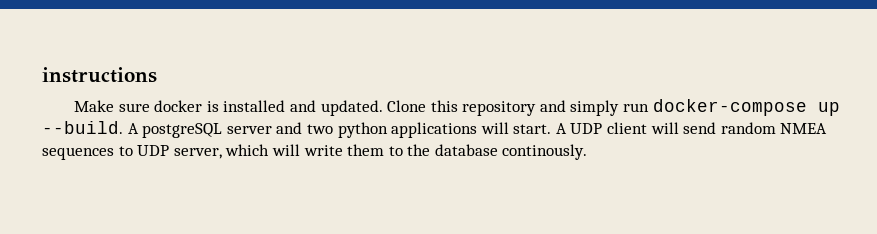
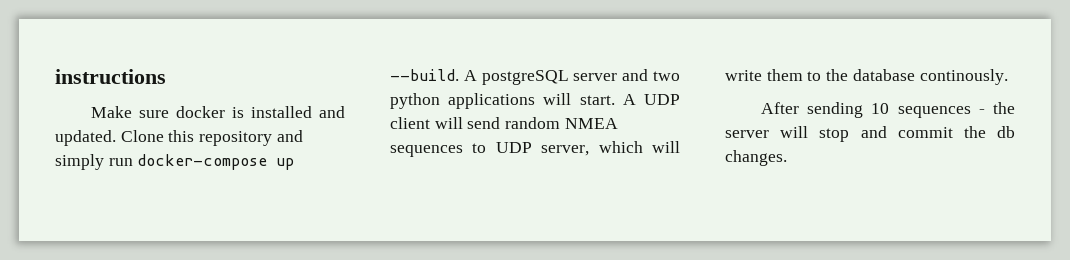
(588, 152) none -> [761,102,1015,118] [725,126,1015,142] [725,150,787,166] // After sending 10 sequences - the server will stop and commit the db changes.

